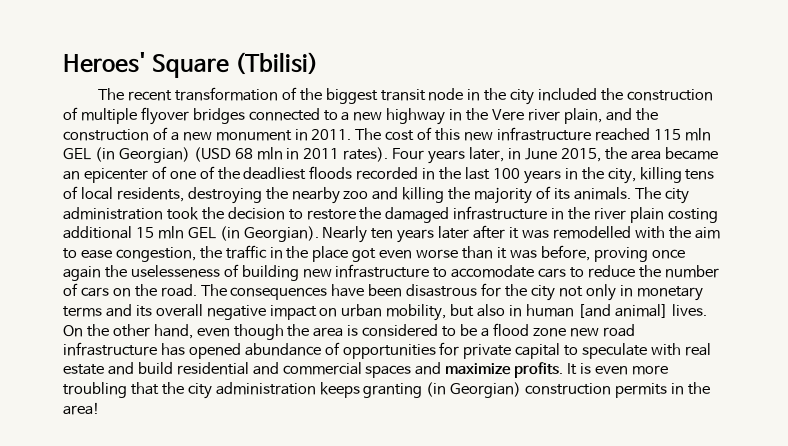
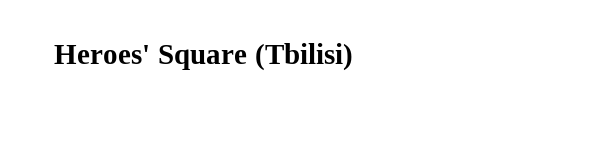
[98,87,713,105] [63,107,658,125] [63,127,711,141] [63,147,718,164] [63,166,715,184] [63,186,689,204] [63,206,718,223] [63,225,720,243] [63,245,685,262] [63,264,719,281] [63,283,703,301] [63,304,707,321] [63,323,635,340] [63,342,711,359] [63,362,668,378] [63,382,710,399] [63,402,100,415] // The recent transformation of the biggest transit node in the city included the construction of multiple flyover bridges connected to a new highway in the Vere river plain, and the construction of a new monument in 2011. The cost of this new infrastructure reached 115 mln GEL (in Georgian) (USD 68 mln in 2011 rates). Four years later, in June 2015, the area became an epicenter of one of the deadliest floods recorded in the last 100 years in the city, killing tens of local residents, destroying the nearby zoo and killing the majority of its animals. The city administration took the decision to restore the damaged infrastructure in the river plain costing additional 15 mln GEL (in Georgian). Nearly ten years later after it was remodelled with the aim to ease congestion, the traffic in the place got even worse than it was before, proving once again the uselesseness of building new infrastructure to accomodate cars to reduce the number of cars on the road. The consequences have been disastrous for the city not only in monetary terms and its overall negative impact on urban mobility, but also in human [and animal] lives. On the other hand, even though the area is considered to be a flood zone new road infrastructure has opened abundance of opportunities for private capital to speculate with real estate and build residential and commercial spaces and maximize profits. It is even more troubling that the city administration keeps granting (in Georgian) construction permits in the area! -> (353, 57) none

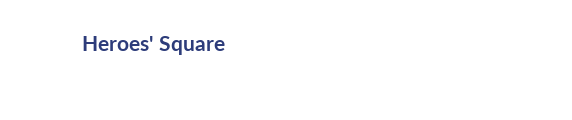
[254,43,353,71] (Tbilisi) -> (225, 45) none

